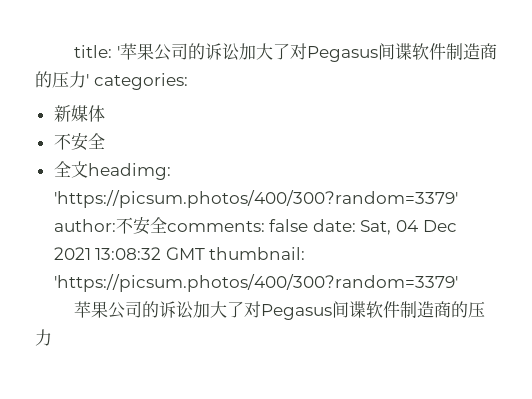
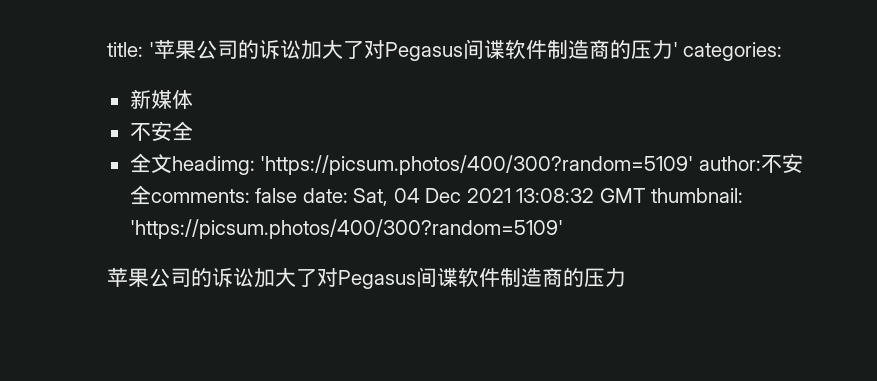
[53,190,458,208] 'https://picsum.photos/400/300?random=3379' -> [260,155,694,175] 'https://picsum.photos/400/300?random=5109'
[53,274,458,292] 'https://picsum.photos/400/300?random=3379' -> [129,219,563,239] 'https://picsum.photos/400/300?random=5109'

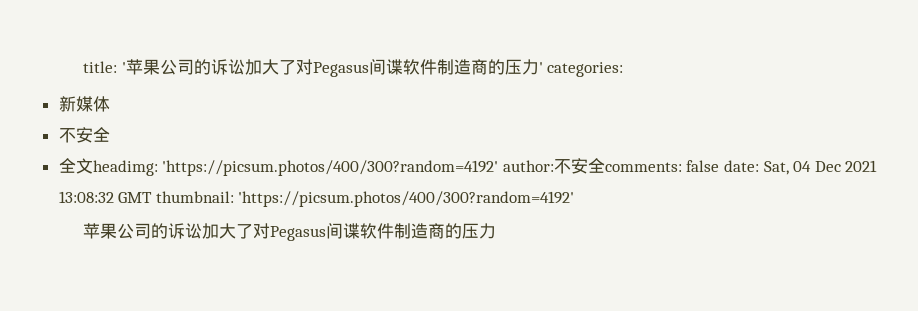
[260,155,694,175] 'https://picsum.photos/400/300?random=5109' -> [162,160,499,176] 'https://picsum.photos/400/300?random=4192'
[129,219,563,239] 'https://picsum.photos/400/300?random=5109' -> [238,191,575,207] 'https://picsum.photos/400/300?random=4192'

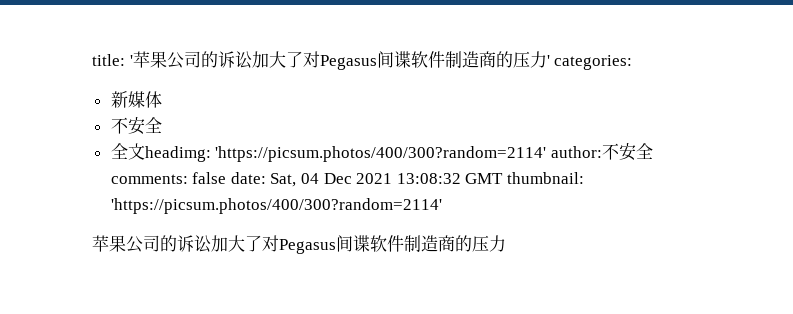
[162,160,499,176] 'https://picsum.photos/400/300?random=4192' -> [215,146,547,162] 'https://picsum.photos/400/300?random=2114'
[238,191,575,207] 'https://picsum.photos/400/300?random=4192' -> [110,198,442,214] 'https://picsum.photos/400/300?random=2114'

